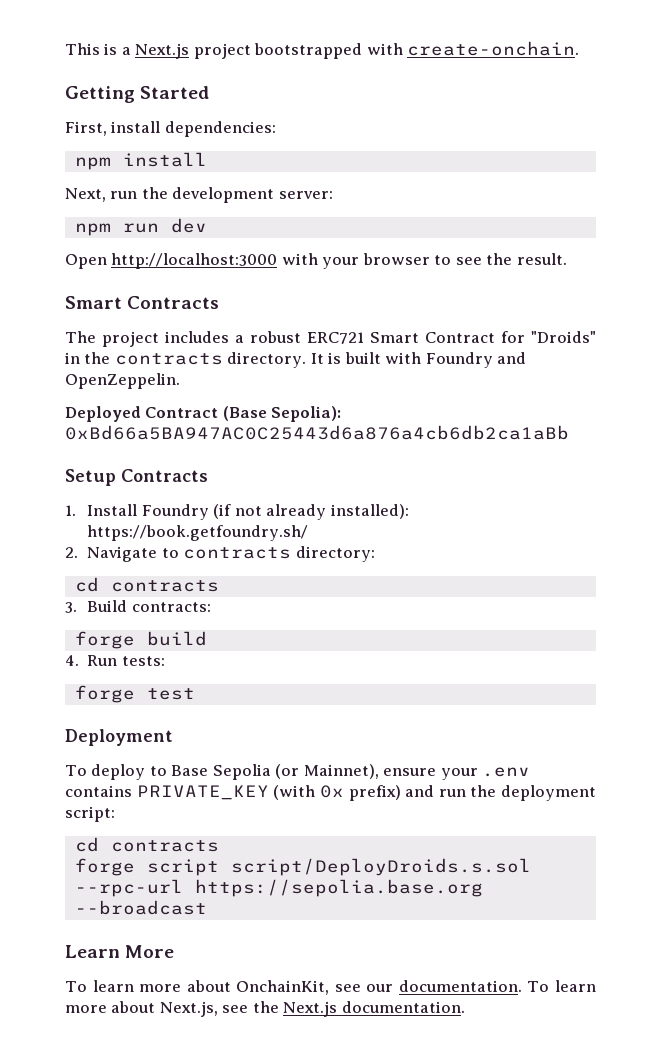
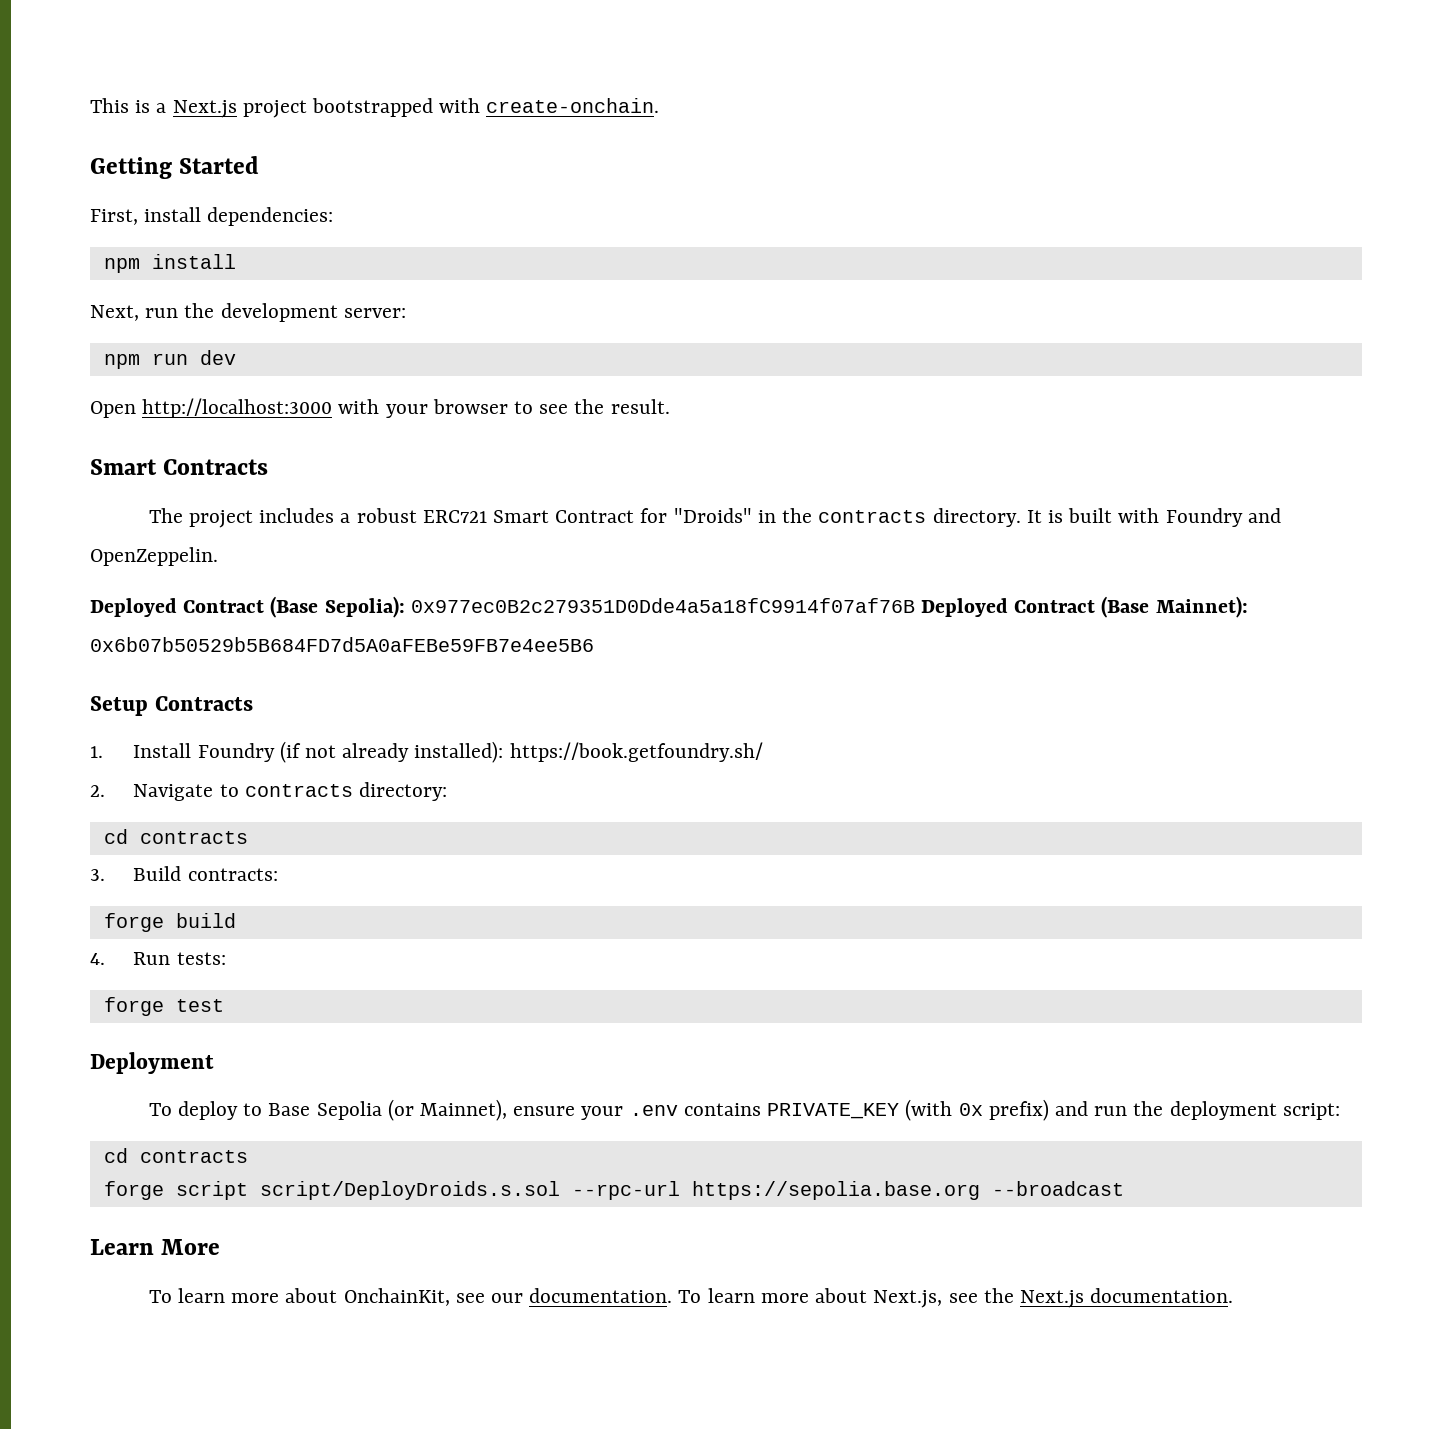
[65,425,569,440] 0xBd66a5BA947AC0C25443d6a876a4cb6db2ca1aBb -> [410,596,1248,618] [90,637,594,652] 0x977ec0B2c279351D0Dde4a5a18fC9914f07af76B Deployed Contract (Base Mainnet): 0x6b07b50529b5B684FD7d5A0aFEBe59FB7e4ee5B6

